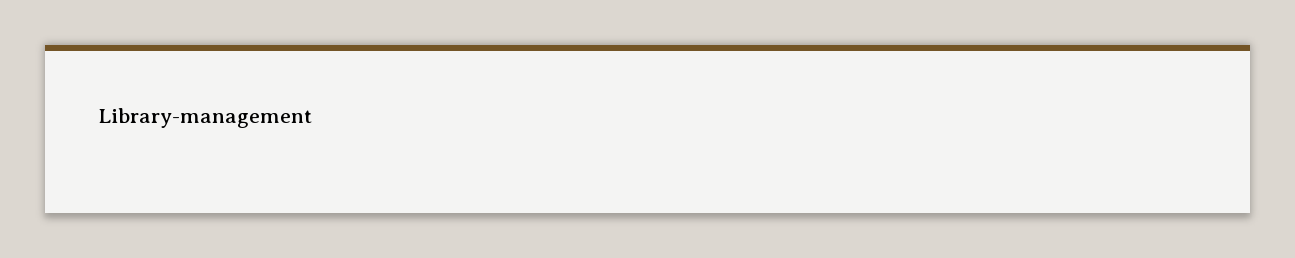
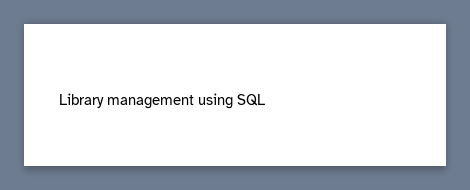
[98,108,312,128] Library-management -> [59,93,265,109] Library management using SQL

